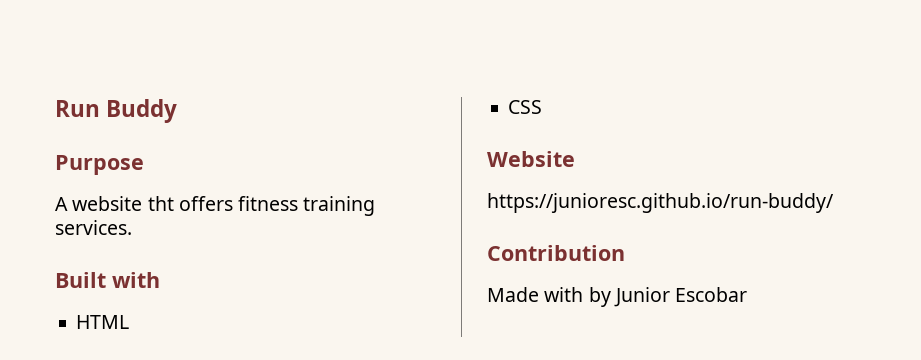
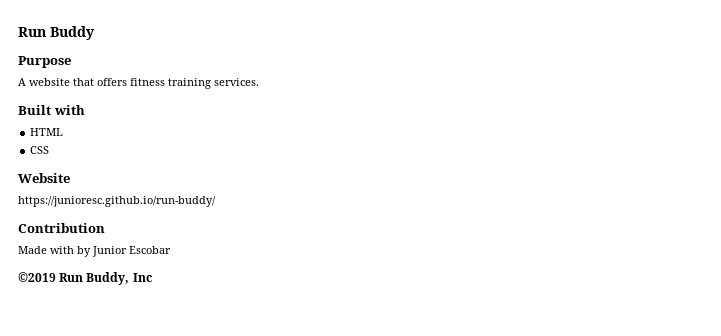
[147,196,174,211] tht -> [73,78,94,86] that
(748, 294) none -> [18,272,152,285] // ©2019 Run Buddy, Inc

